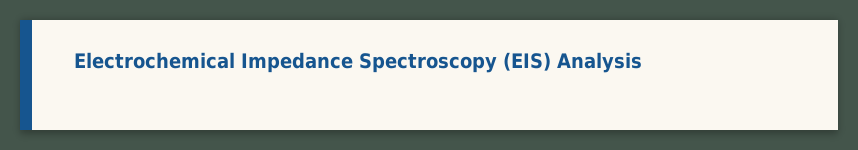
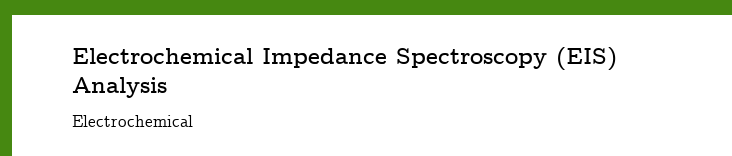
(642, 62) none -> [72,115,193,127] // Electrochemical

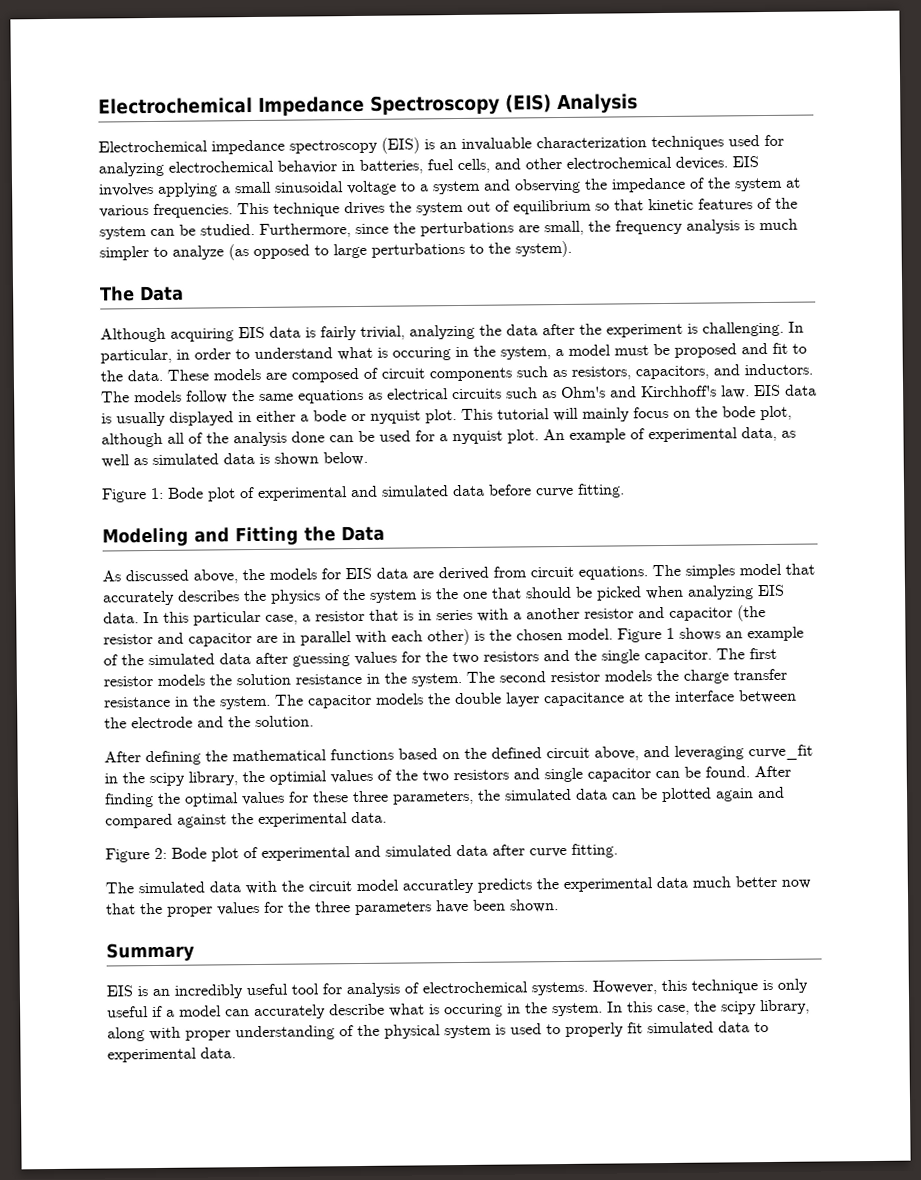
(193, 121) none -> [211,134,784,155] [98,156,759,177] [99,177,801,197] [99,197,798,218] [99,218,798,240] [99,240,572,261] [100,285,184,302] [100,321,804,343] [100,342,807,364] [100,363,813,383] [101,384,817,404] [101,405,792,427] [101,426,796,448] [101,451,368,468] [101,483,625,503] [102,525,385,547] [102,563,815,584] [102,584,785,606] [103,605,766,626] [103,626,804,647] [103,647,777,667] [103,668,787,687] [104,689,797,710] [104,715,314,729] [104,744,813,766] [104,765,791,787] [104,786,785,808] [105,811,387,829] [105,843,618,863] [105,875,811,895] [106,899,559,917] [106,942,195,962] [106,978,808,999] [107,999,810,1020] [107,1021,769,1042] [107,1047,236,1063] impedance spectroscopy (EIS) is an invaluable characterization techniques used for analyzing electrochemical behavior in batteries, fuel cells, and other electrochemical devices. EIS involves applying a small sinusoidal voltage to a system and observing the impedance of the system at various frequencies. This technique drives the system out of equilibrium so that kinetic features of the system can be studied. Furthermore, since the perturbations are small, the frequency analysis is much simpler to analyze (as opposed to large perturbations to the system). // The Data // Although acquiring EIS data is fairly trivial, analyzing the data after the experiment is challenging. In particular, in order to understand what is occuring in the system, a model must be proposed and fit to the data. These models are composed of circuit components such as resistors, capacitors, and inductors. The models follow the same equations as electrical circuits such as Ohm's and Kirchhoff's law. EIS data is usually displayed in either a bode or nyquist plot. This tutorial will mainly focus on the bode plot, although all of the analysis done can be used for a nyquist plot. An example of experimental data, as well as simulated data is shown below. // Figure 1: Bode plot of experimental and simulated data before curve fitting. // Modeling and Fitting the Data // As discussed above, the models for EIS data are derived from circuit equations. The simples model that accurately describes the physics of the system is the one that should be picked when analyzing EIS data. In this particular case, a resistor that is in series with a another resistor and capacitor (the resistor and capacitor are in parallel with each other) is the chosen model. Figure 1 shows an example of the simulated data after guessing values for the two resistors and the single capacitor. The first resistor models the solution resistance in the system. The second resistor models the charge transfer resistance in the system. The capacitor models the double layer capacitance at the interface between the electrode and the solution. // After defining the mathematical functions based on the defined circuit above, and leveraging curve_fit in the scipy library, the optimial values of the two resistors and single capacitor can be found. After finding the optimal values for these three parameters, the simulated data can be plotted again and compared against the experimental data. // Figure 2: Bode plot of experimental and simulated data after curve fitting. // The simulated data with the circuit model accuratley predicts the experimental data much better now that the proper values for the three parameters have been shown. // Summary // EIS is an incredibly useful tool for analysis of electrochemical systems. However, this technique is only useful if a model can accurately describe what is occuring in the system. In this case, the scipy library, along with proper understanding of the physical system is used to properly fit simulated data to experimental data.

